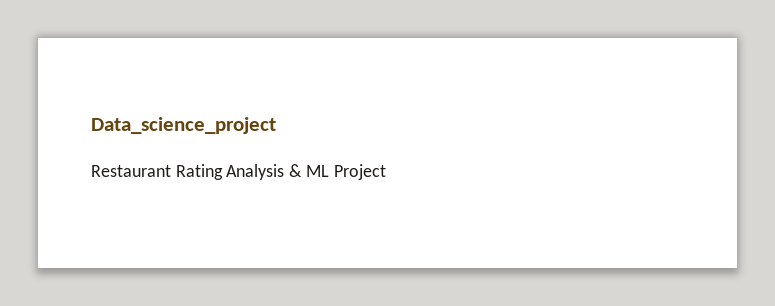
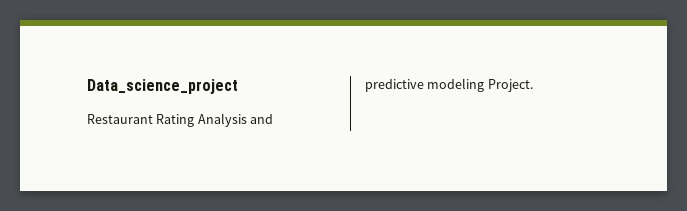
[289,164,386,180] & ML Project -> [250,114,274,124] [365,78,533,92] and predictive modeling Project.

